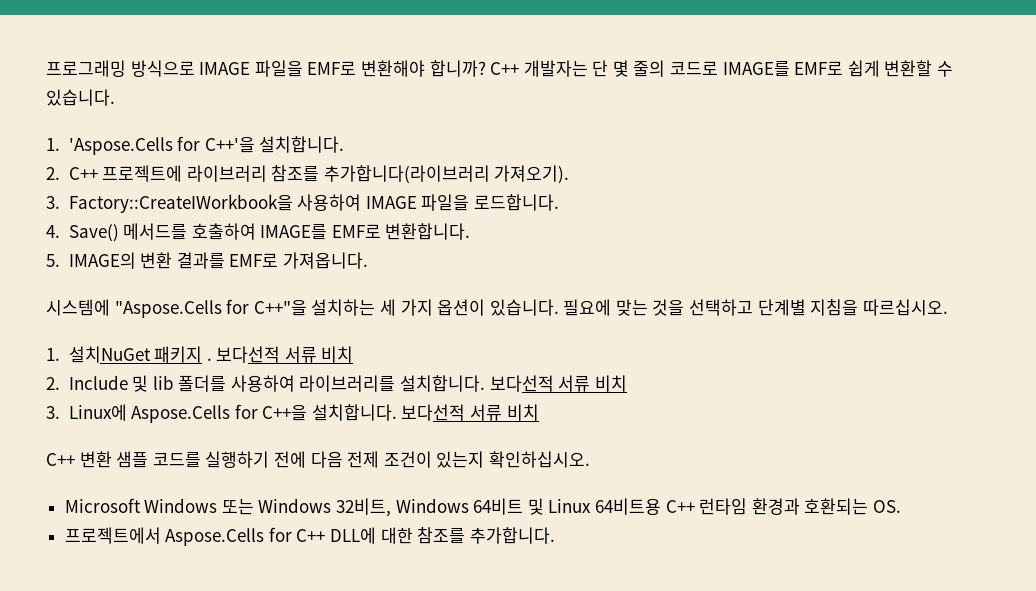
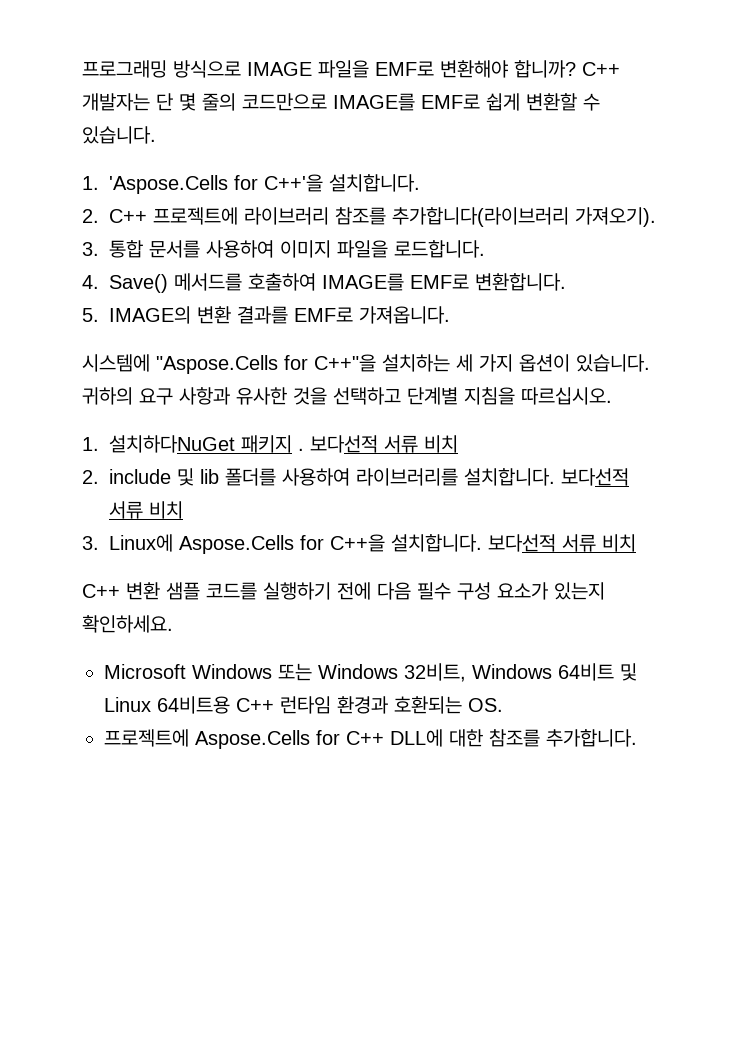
[670,61,719,75] 코드로 -> [242,93,327,111] 코드만으로
[68,194,417,213] Factory::CreateIWorkbook을 사용하여 IMAGE -> [109,240,331,258] 통합 문서를 사용하여 이미지
[563,299,648,316] 필요에 맞는 -> [82,387,287,405] 귀하의 요구 사항과 유사한
[68,346,151,363] 설치NuGet -> [109,435,235,453] 설치하다NuGet
[68,375,128,390] Include -> [109,469,171,484] include
[347,451,590,468] 전제 조건이 있는지 확인하십시오. -> [417,582,605,600] [82,615,173,633] 필수 구성 요소가 있는지 확인하세요.
[64,527,161,544] 프로젝트에서 -> [104,729,189,747] 프로젝트에

